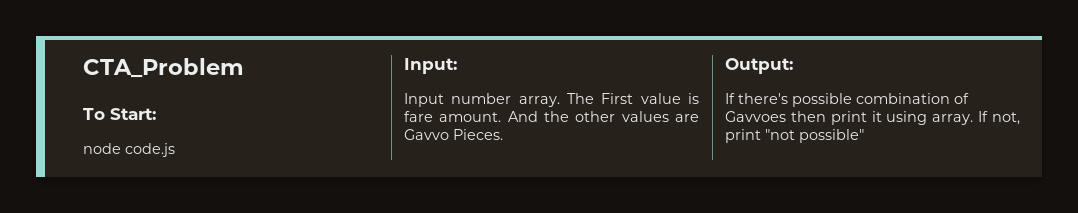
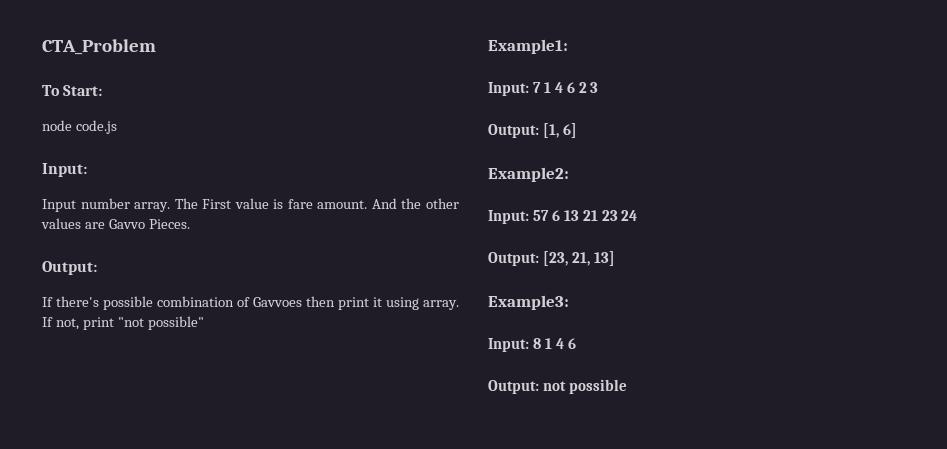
(864, 136) none -> [488,39,568,54] [488,82,599,96] [488,123,577,138] [488,167,569,182] [488,210,638,224] [488,251,615,266] [488,295,569,310] [488,338,576,352] [488,379,627,394] // Example1: // Input: 7 1 4 6 2 3 // Output: [1, 6] // Example2: // Input: 57 6 13 21 23 24 // Output: [23, 21, 13] // Example3: // Input: 8 1 4 6 // Output: not possible

